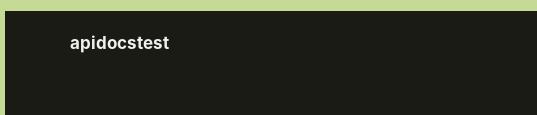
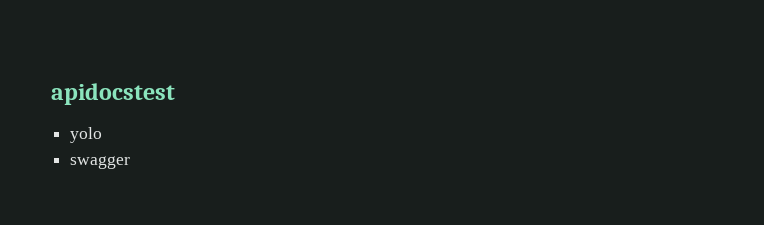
(169, 44) none -> [70,127,103,143] [70,156,131,169] // yolo // swagger

